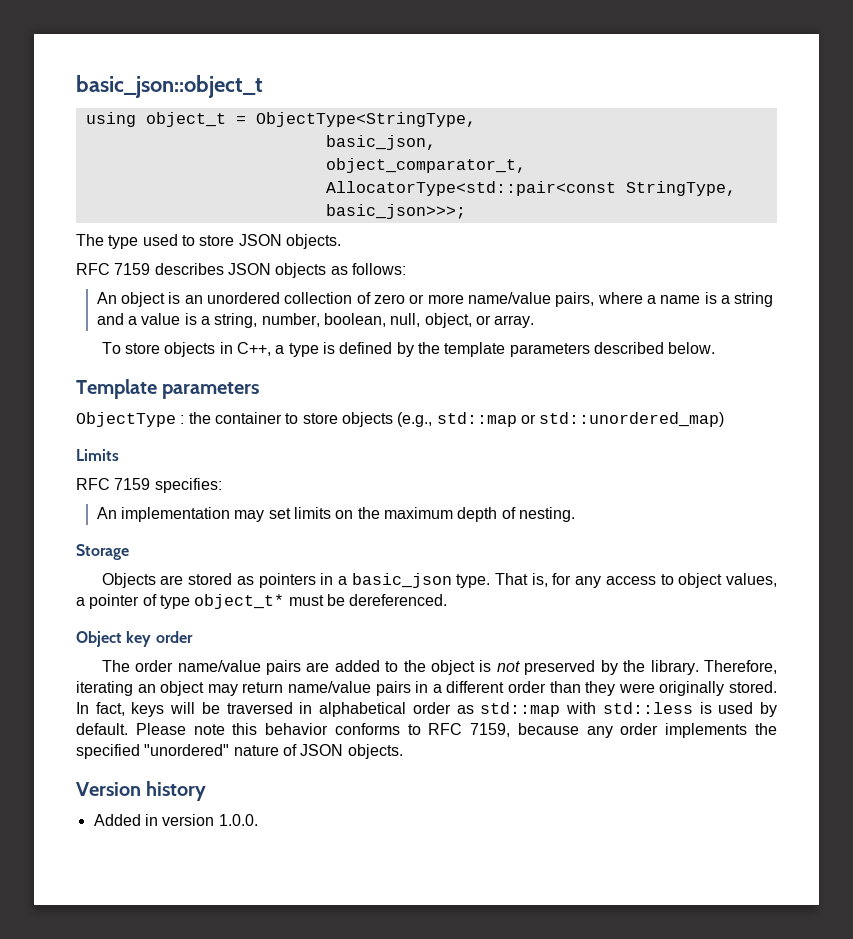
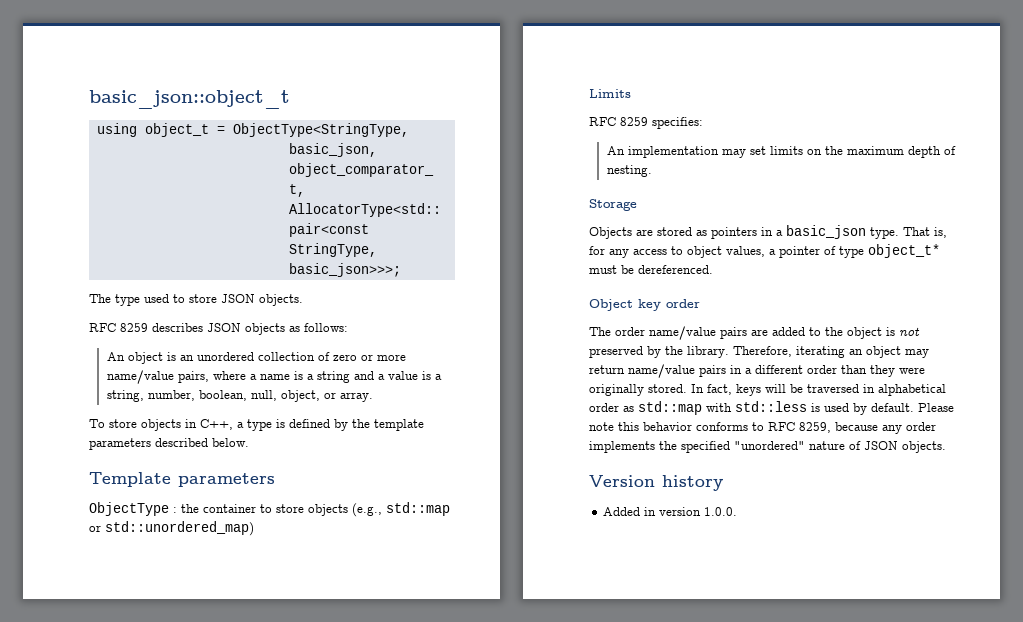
[114,263,151,275] 7159 -> [120,323,148,332] 8259
[114,478,151,490] 7159 -> [620,117,648,126] 8259
[470,723,511,737] 7159, -> [799,422,831,433] 8259,

